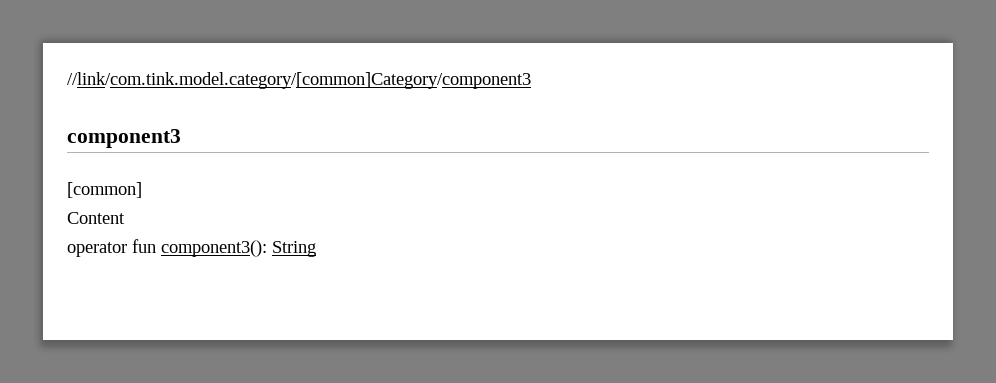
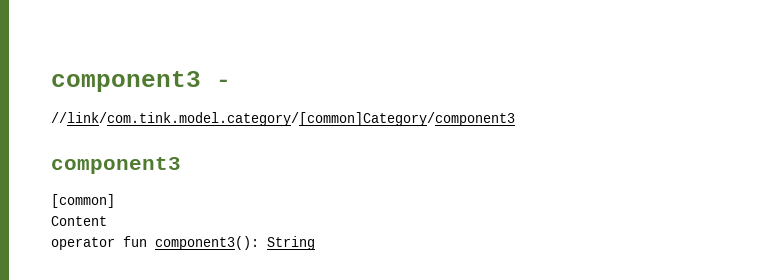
(67, 80) none -> [51,71,231,92] component3 - //

